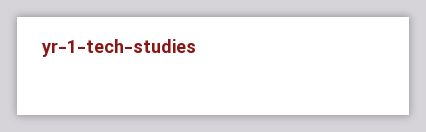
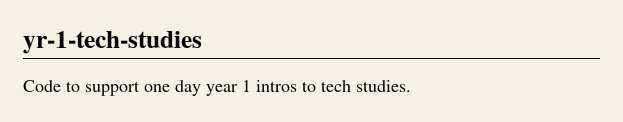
(196, 48) none -> [23,80,411,96] // Code to support one day year 1 intros to tech studies.

